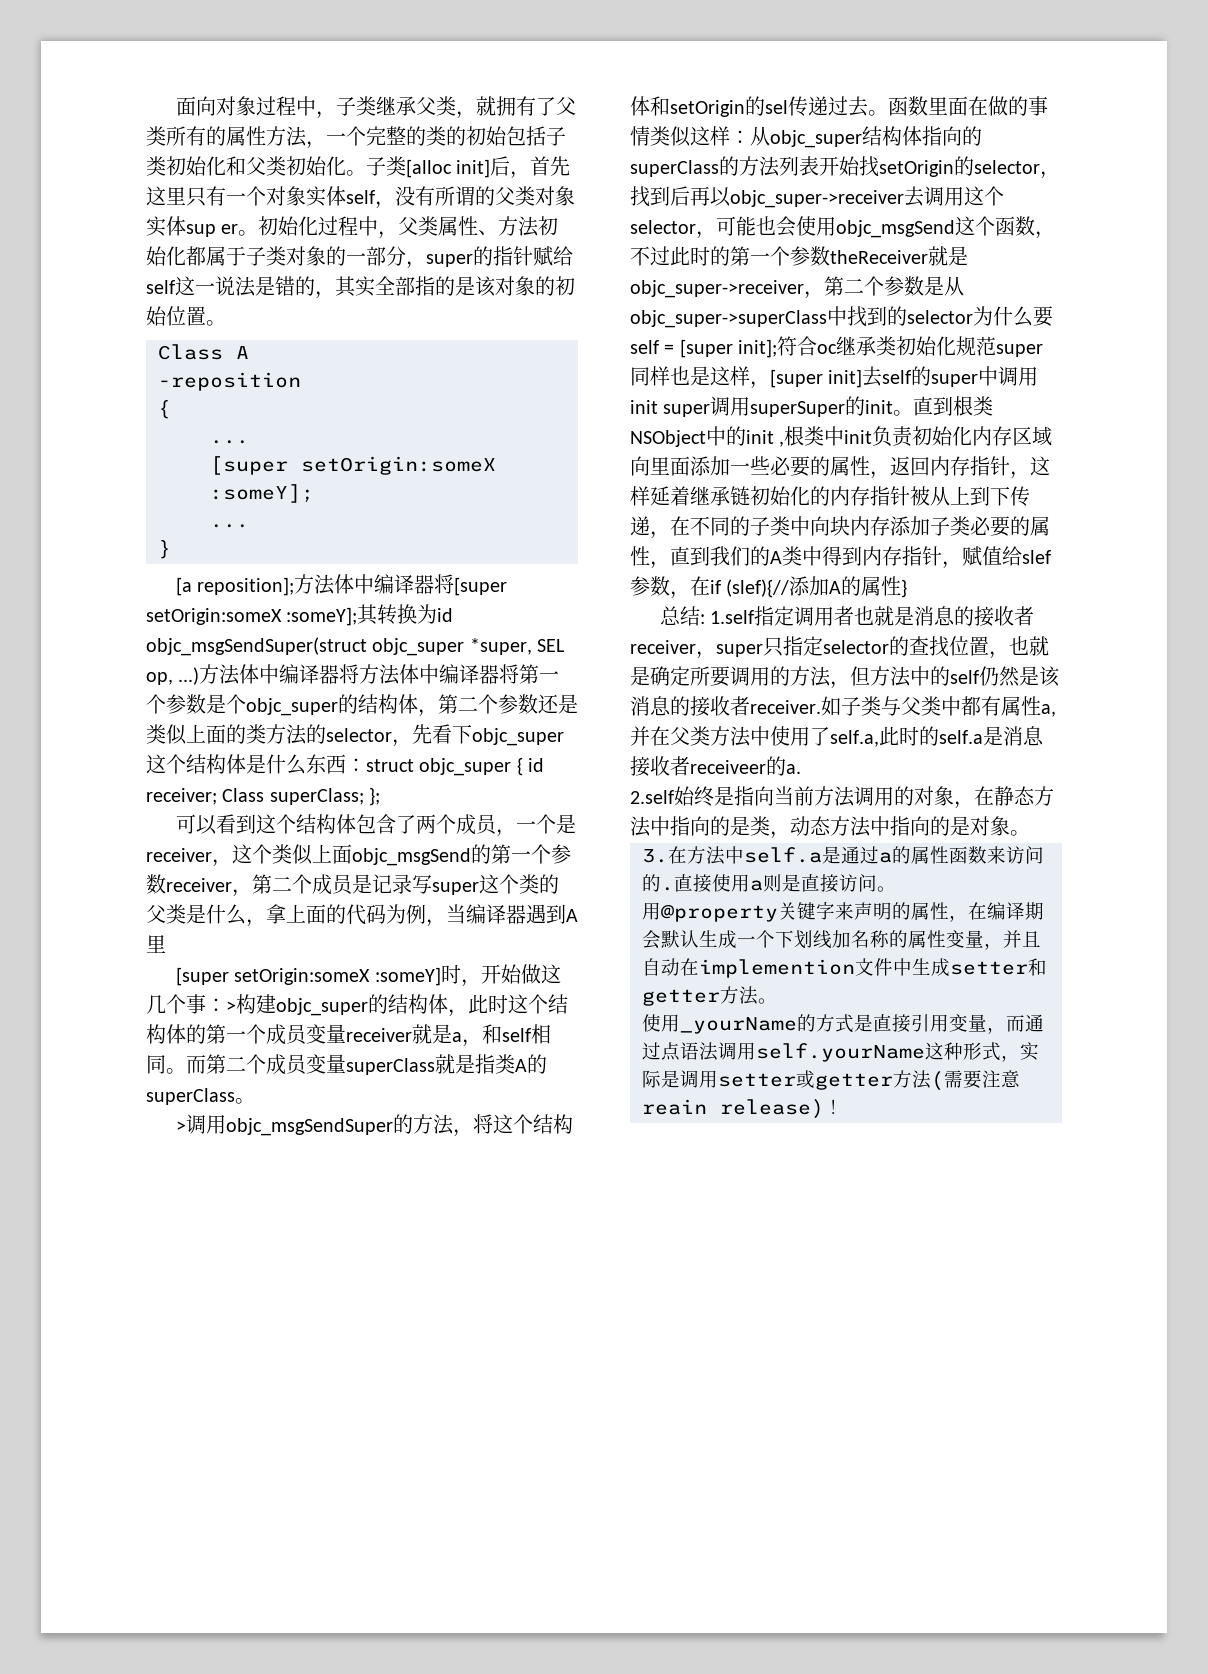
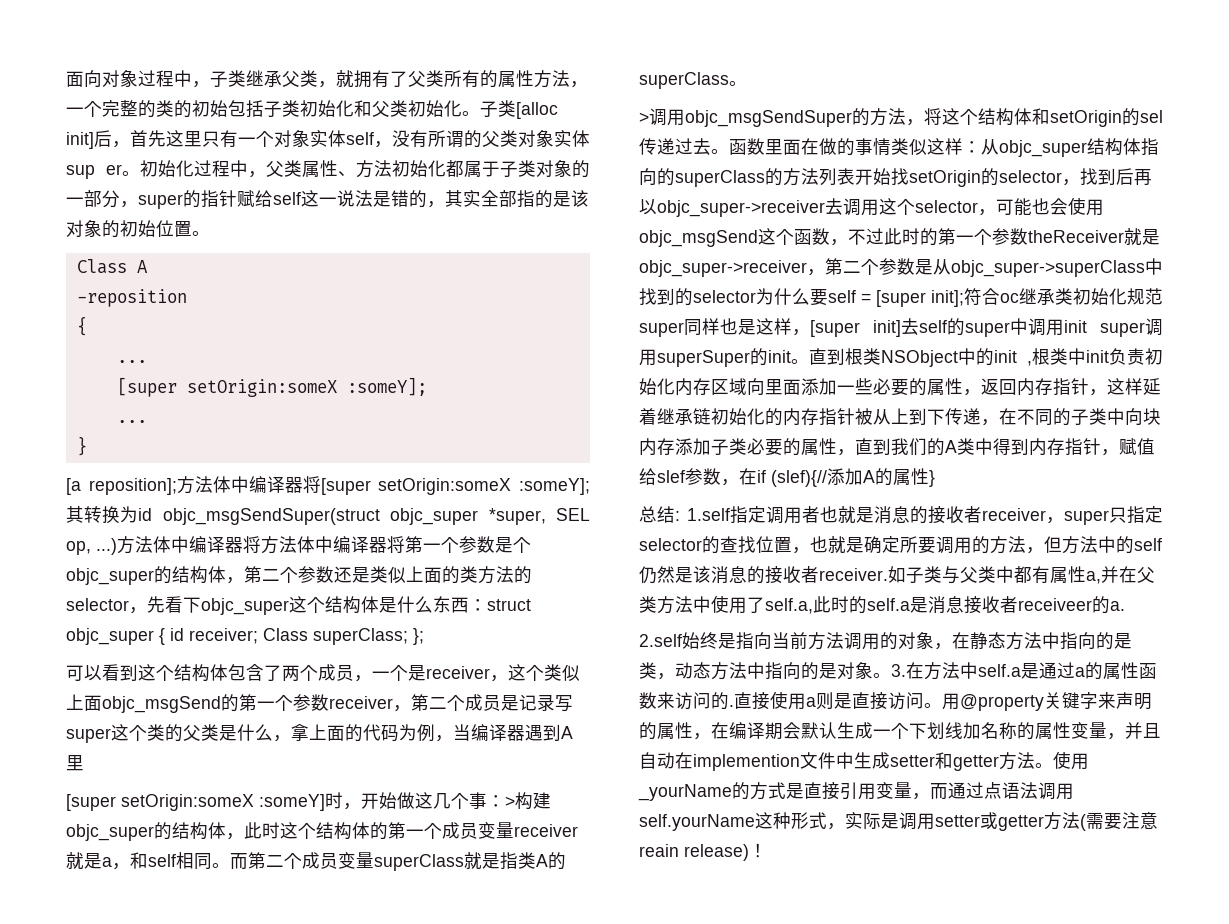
(1030, 833) // -> (891, 675) none
(896, 889) // -> (942, 705) none
(777, 1001) // -> (1053, 765) none

